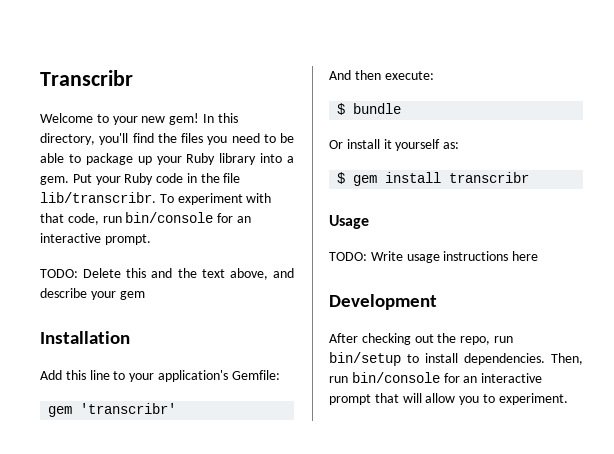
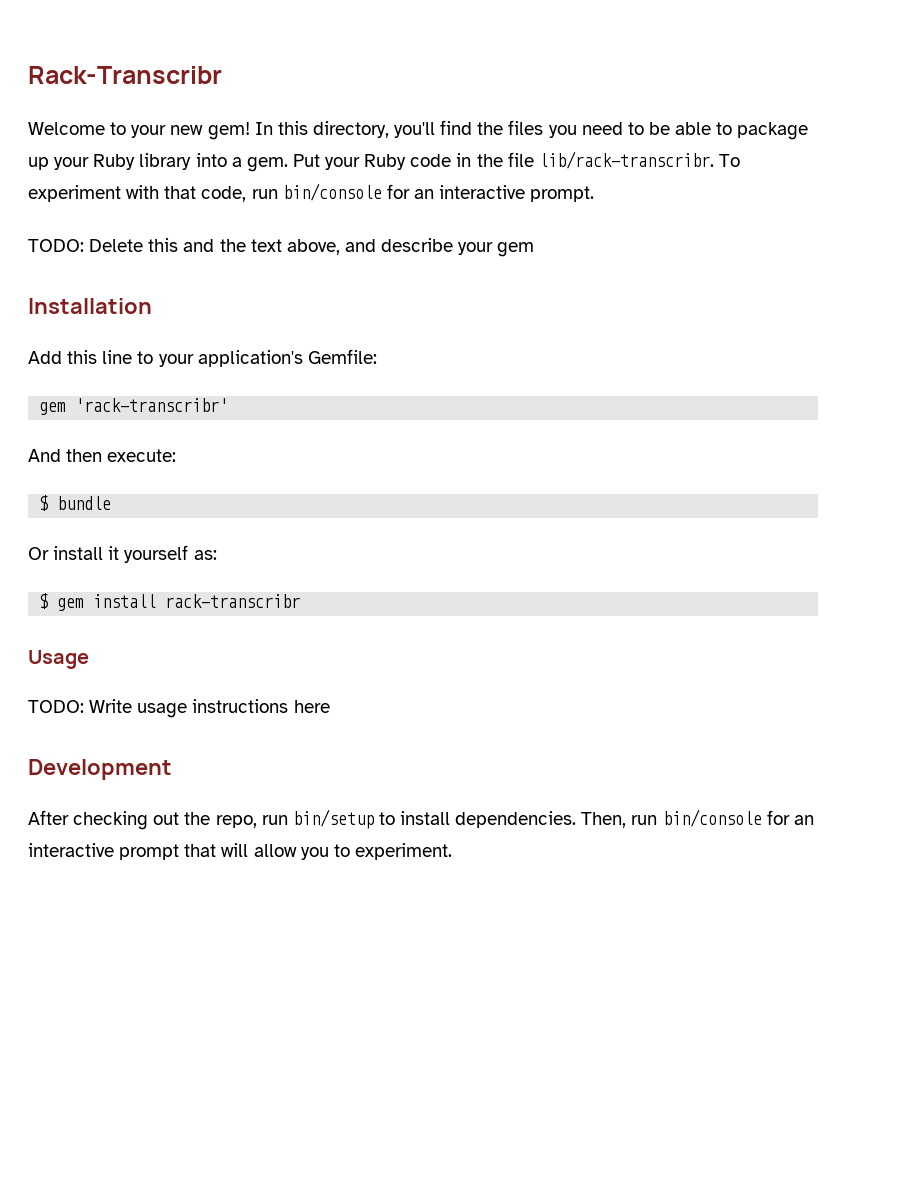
[40,70,133,86] Transcribr -> [28,66,222,84] Rack-Transcribr
[40,192,156,203] lib/transcribr. -> [538,151,714,169] lib/rack-transcribr.
[80,403,177,414] 'transcribr' -> [75,398,229,412] 'rack-transcribr'
[449,172,530,183] transcribr -> [165,594,301,608] rack-transcribr

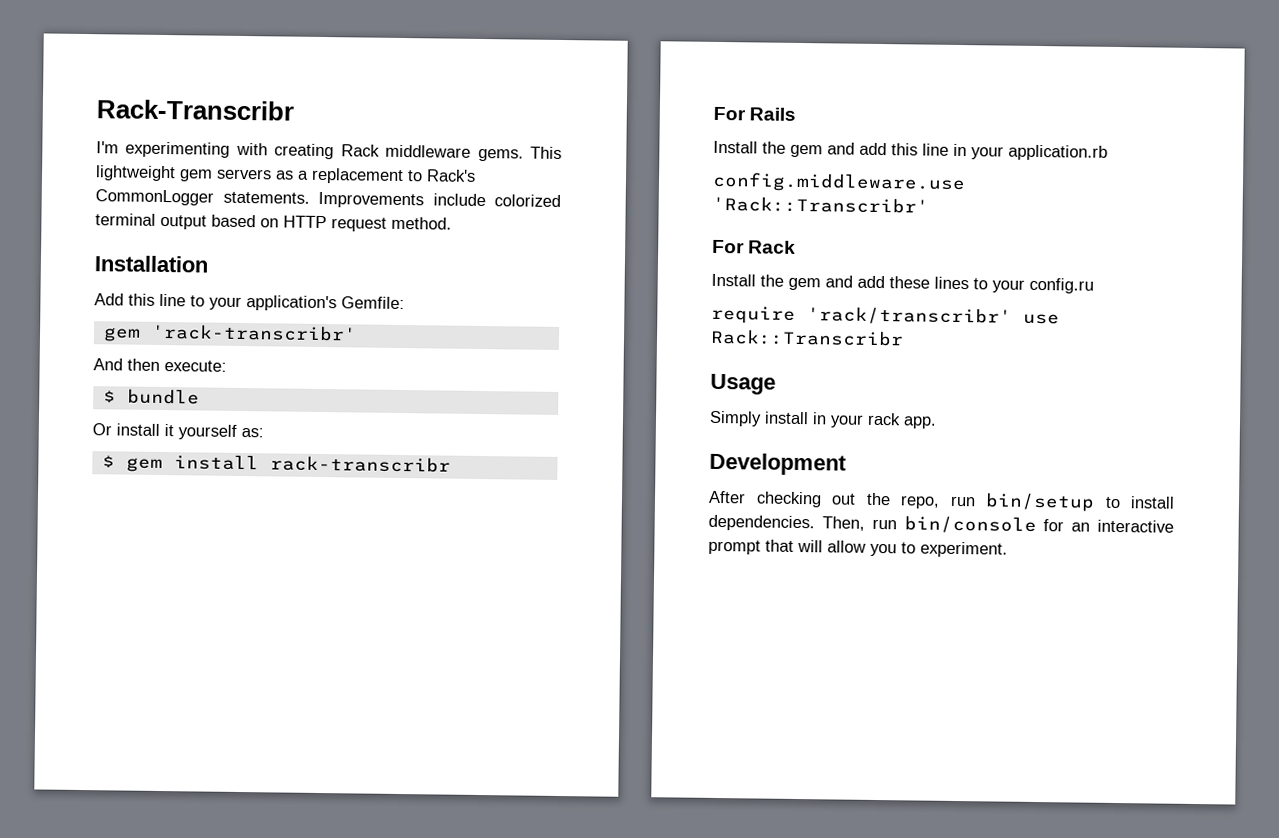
[28,120,809,140] [28,151,740,172] [28,183,595,202] [28,238,535,257] Welcome to your new gem! In this directory, you'll find the files you need to be able to package up your Ruby library into a gem. Put your Ruby code in the file lib/rack-transcribr. To experiment with that code, run bin/console for an interactive prompt. // TODO: Delete this and the text above, and describe your gem -> [96,141,562,162] [95,165,476,185] [95,189,561,209] [95,213,452,232] I'm experimenting with creating Rack middleware gems. This lightweight gem servers as a replacement to Rack's CommonLogger statements. Improvements include colorized terminal output based on HTTP request method.
[28,650,89,669] [28,699,330,718] Usage // TODO: Write usage instructions here -> [713,106,797,121] [713,140,1108,161] [712,171,966,194] [712,195,929,214] [712,239,797,254] [711,273,1094,294] [711,305,1060,326] [710,328,904,347] [710,373,776,395] [709,410,937,429] For Rails // Install the gem and add this line in your application.rb // config.middleware.use 'Rack::Transcribr' // For Rack // Install the gem and add these lines to your config.ru // require 'rack/transcribr' use Rack::Transcribr // Usage // Simply install in your rack app.

